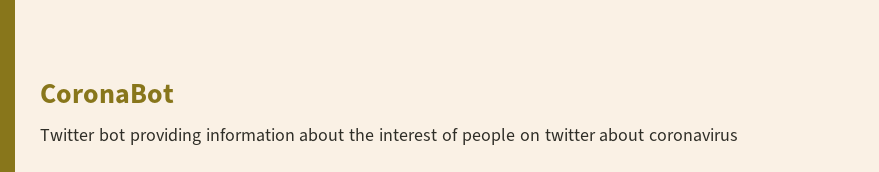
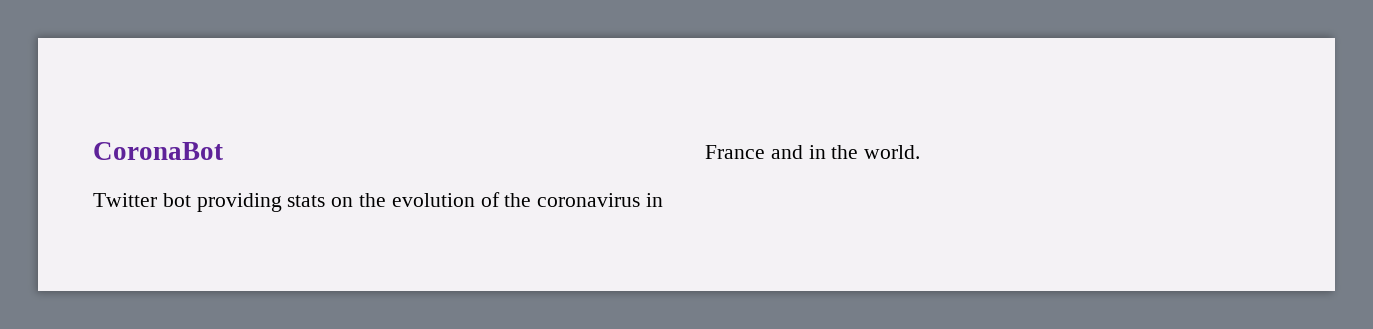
[205,128,739,145] information about the interest of people on twitter about coronavirus -> [287,192,664,207] [705,145,921,159] stats on the evolution of the coronavirus in France and in the world.

